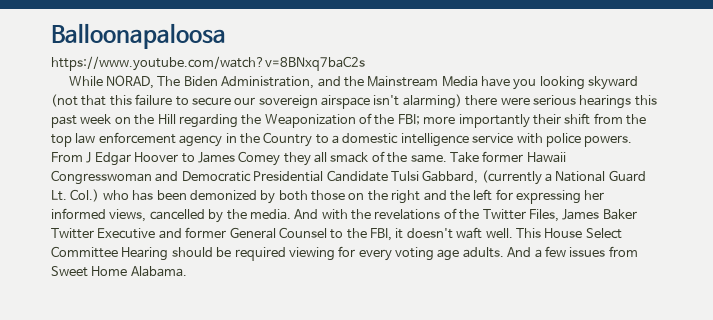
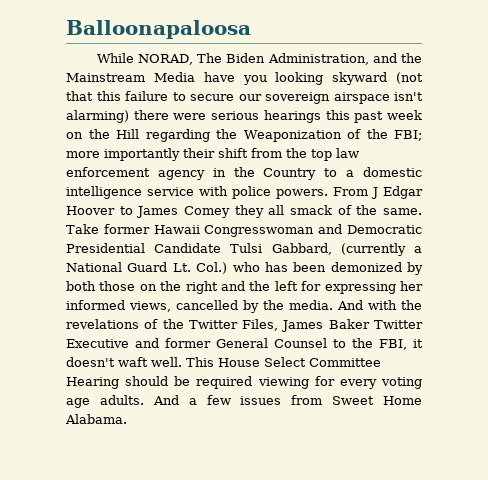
[51,56,365,71] // https://www.youtube.com/watch?v=8BNxq7baC2s -> (251, 29) none

